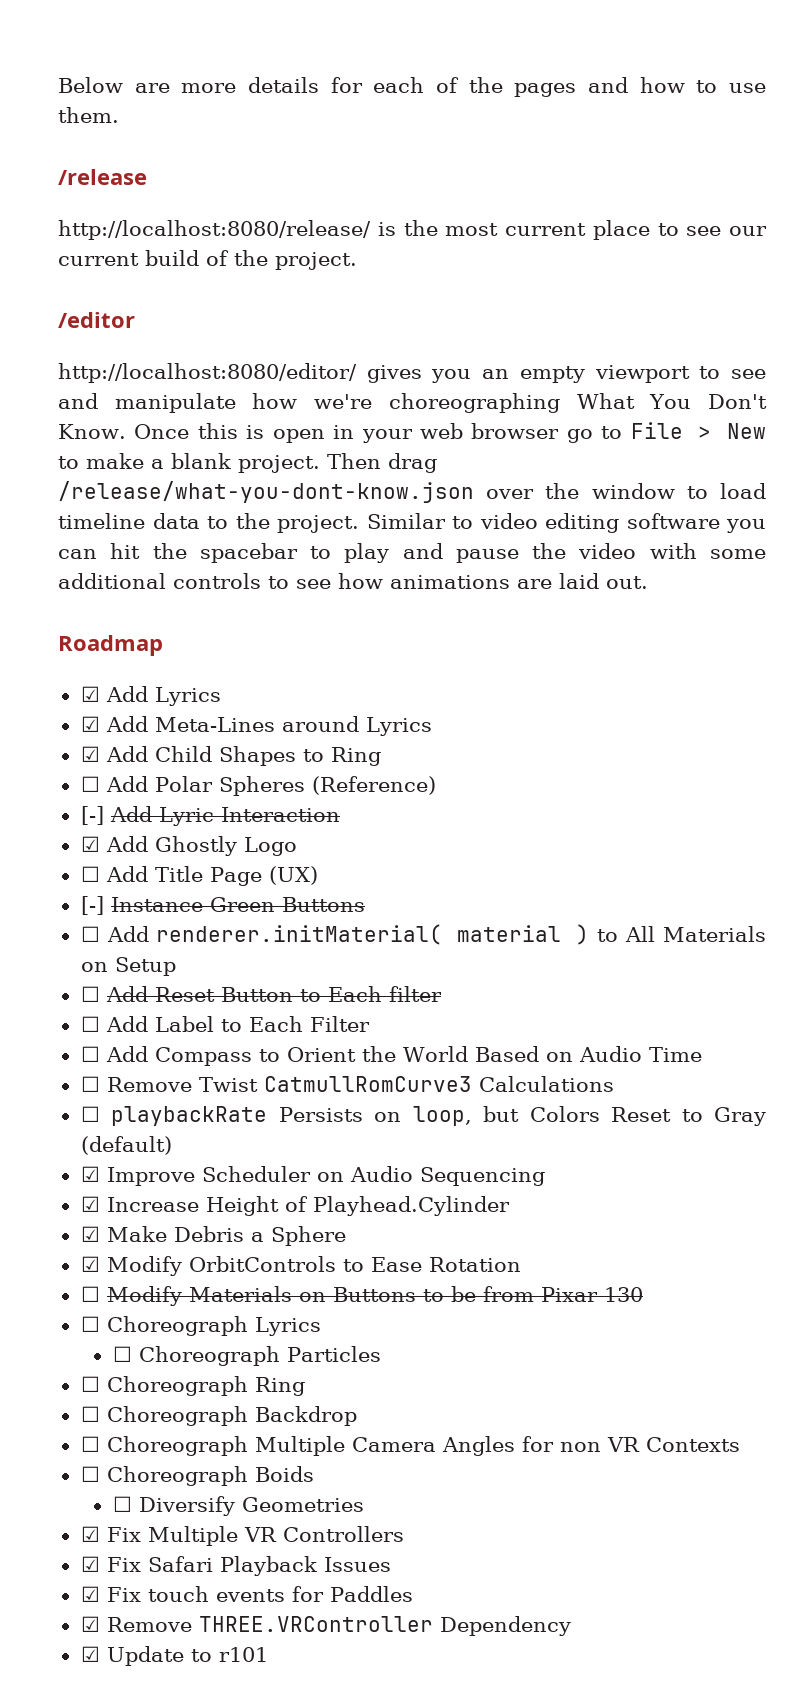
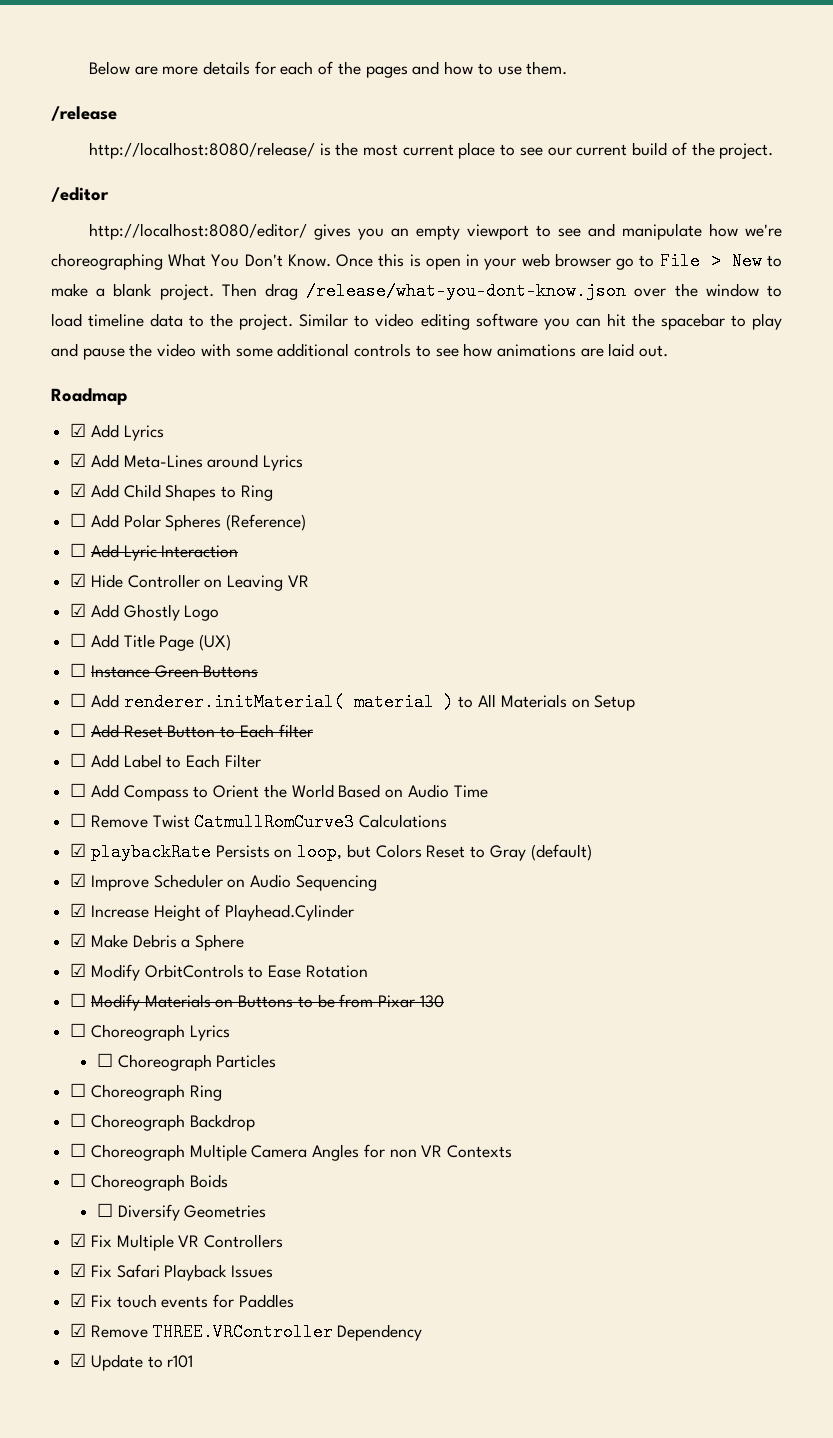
[80,806,104,825] [-] -> [70,543,87,557] ☐
(340, 814) none -> [70,573,309,591] // ☑ Hide Controller on Leaving VR
[80,896,104,915] [-] -> [70,663,87,677] ☐
[80,1106,100,1122] ☐ -> [70,843,87,857] ☑

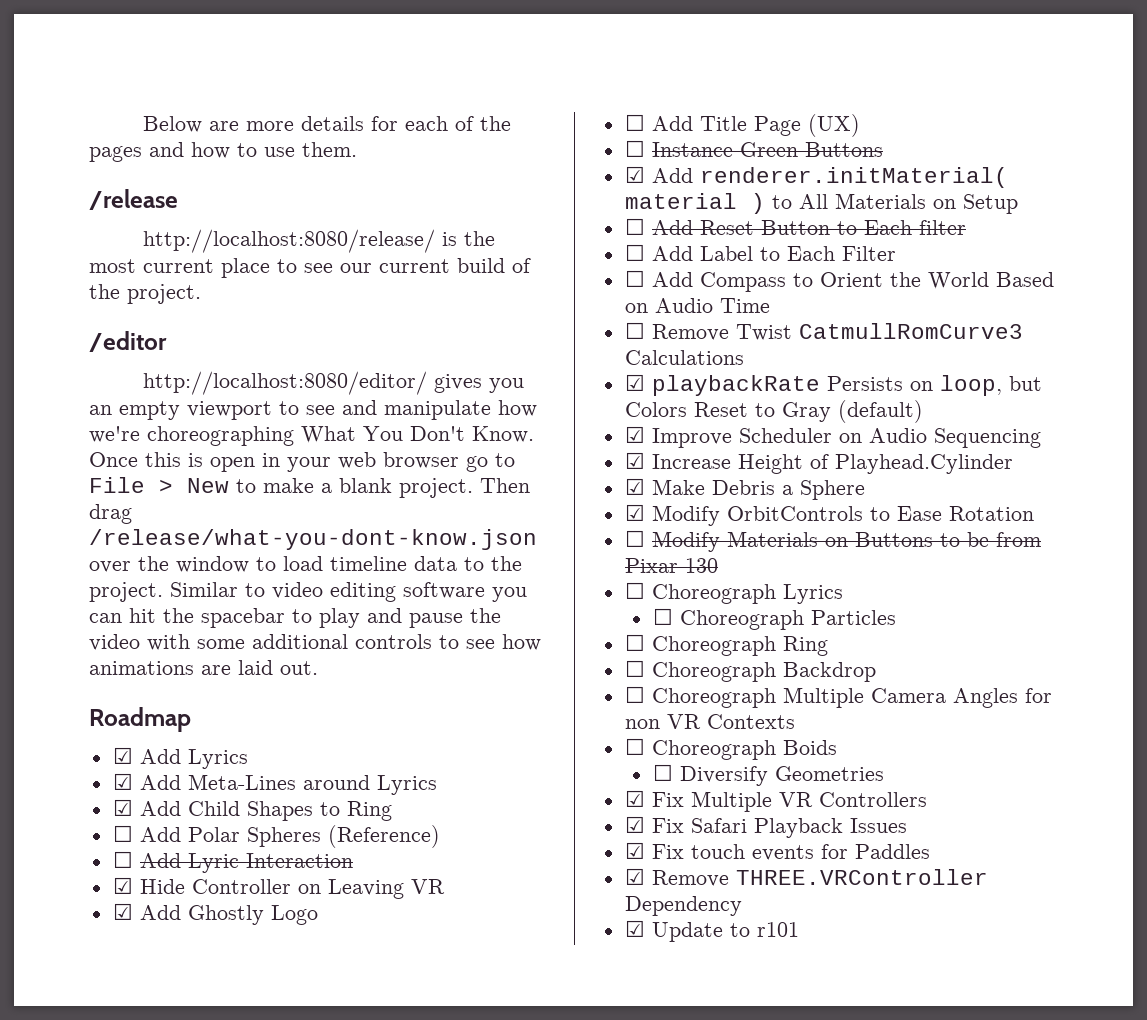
[70,693,87,707] ☐ -> [624,166,645,183] ☑

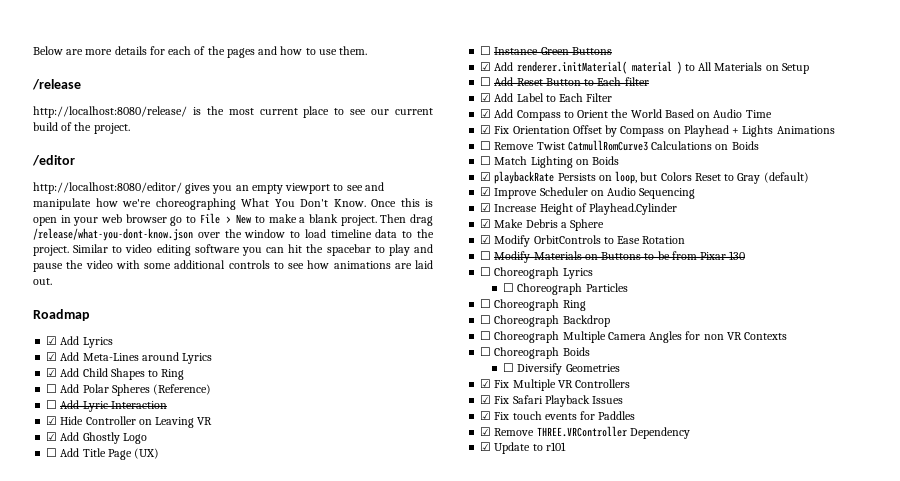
[624,244,645,261] ☐ -> [480,93,492,102] ☑
[624,270,645,287] ☐ -> [480,109,492,118] ☑
(770, 305) none -> [480,125,835,137] // ☑ Fix Orientation Offset by Compass on Playhead + Lights Animations
(744, 357) none -> [715,141,759,150] [480,156,620,168] on Boids // ☐ Match Lighting on Boids

